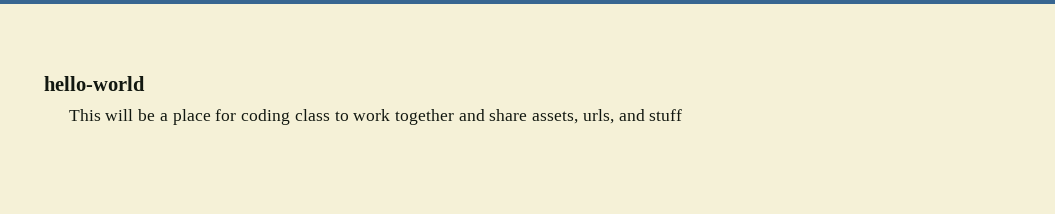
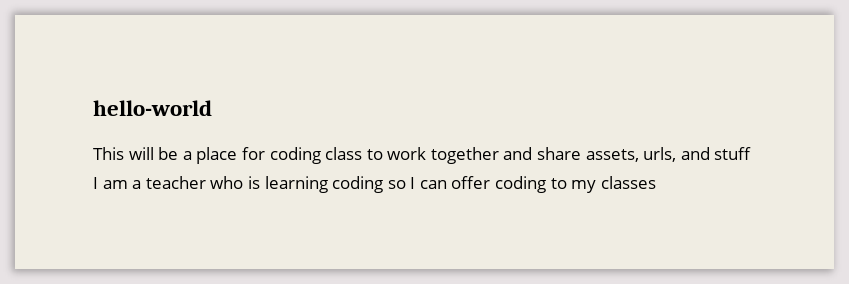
(683, 115) none -> [93,176,656,193] I am a teacher who is learning coding so I can offer coding to my classes

